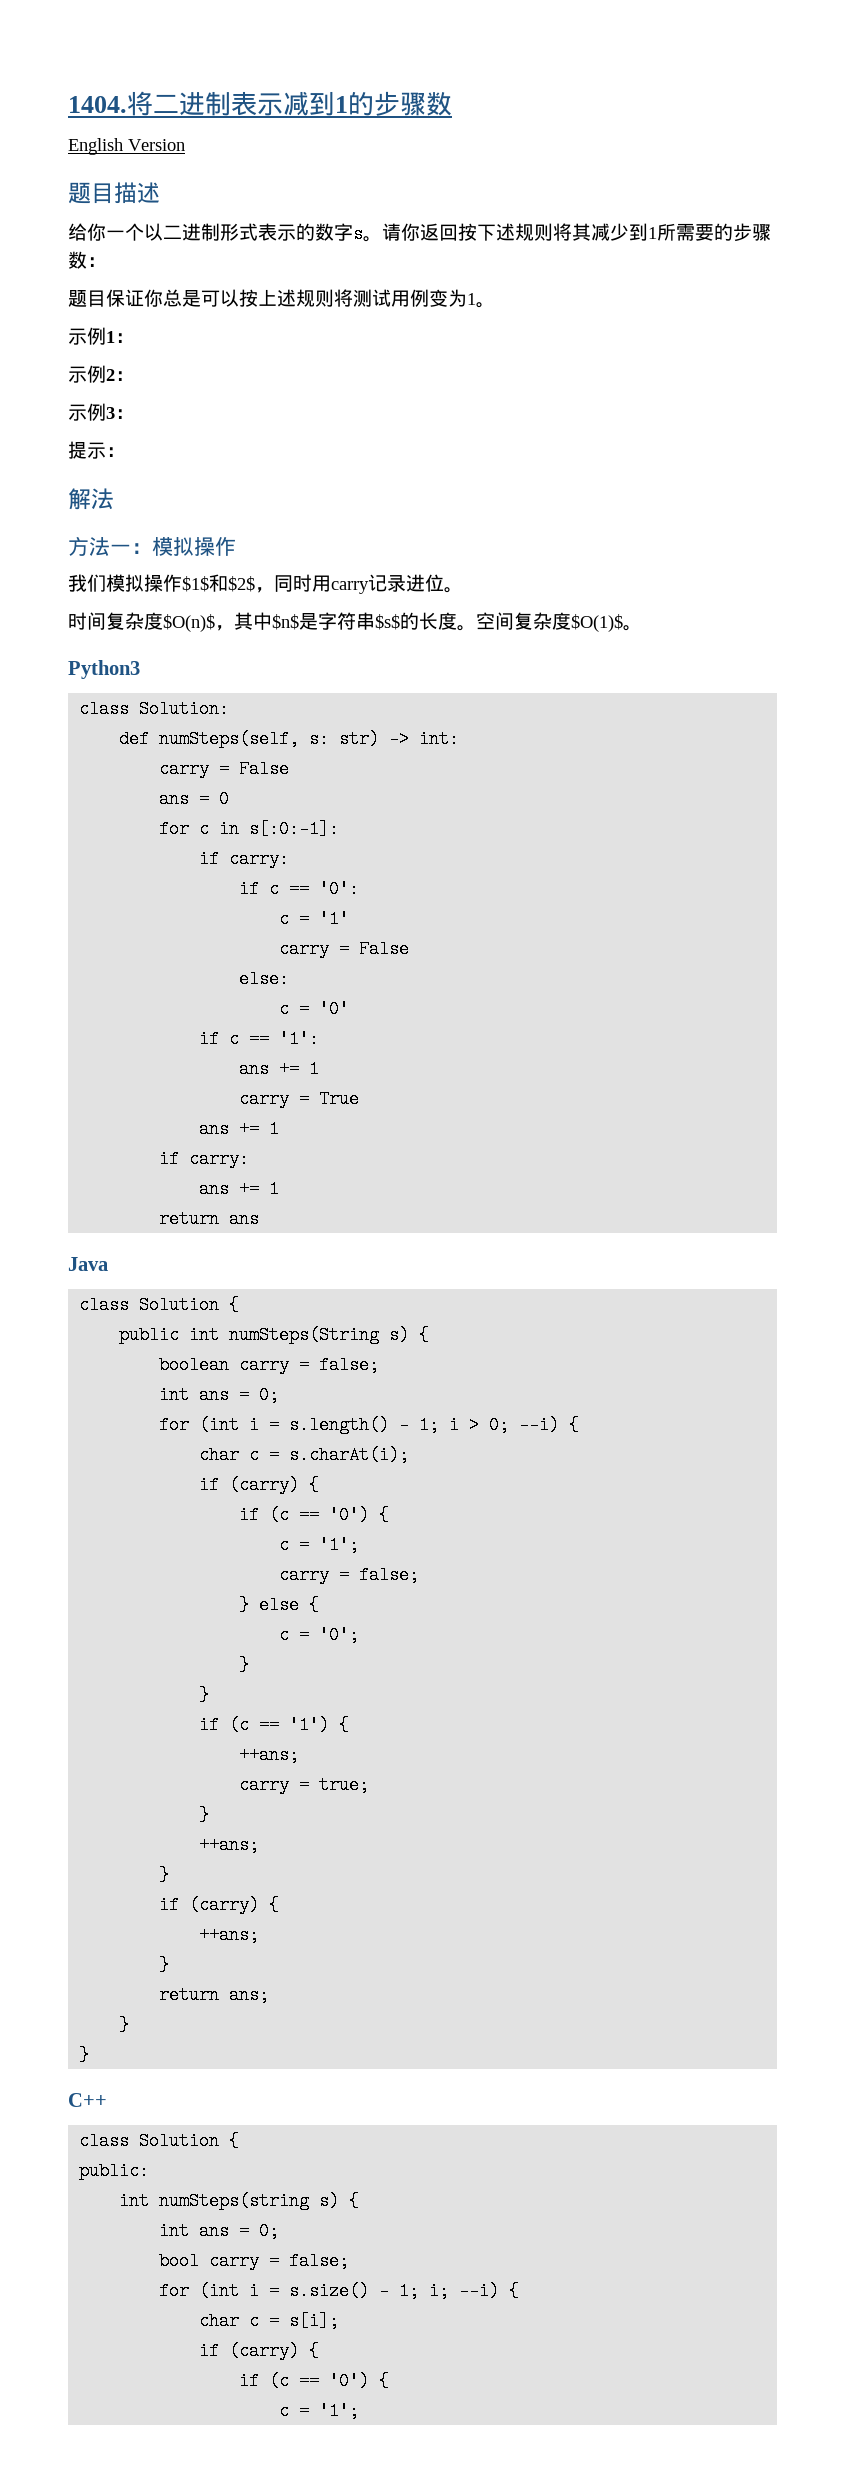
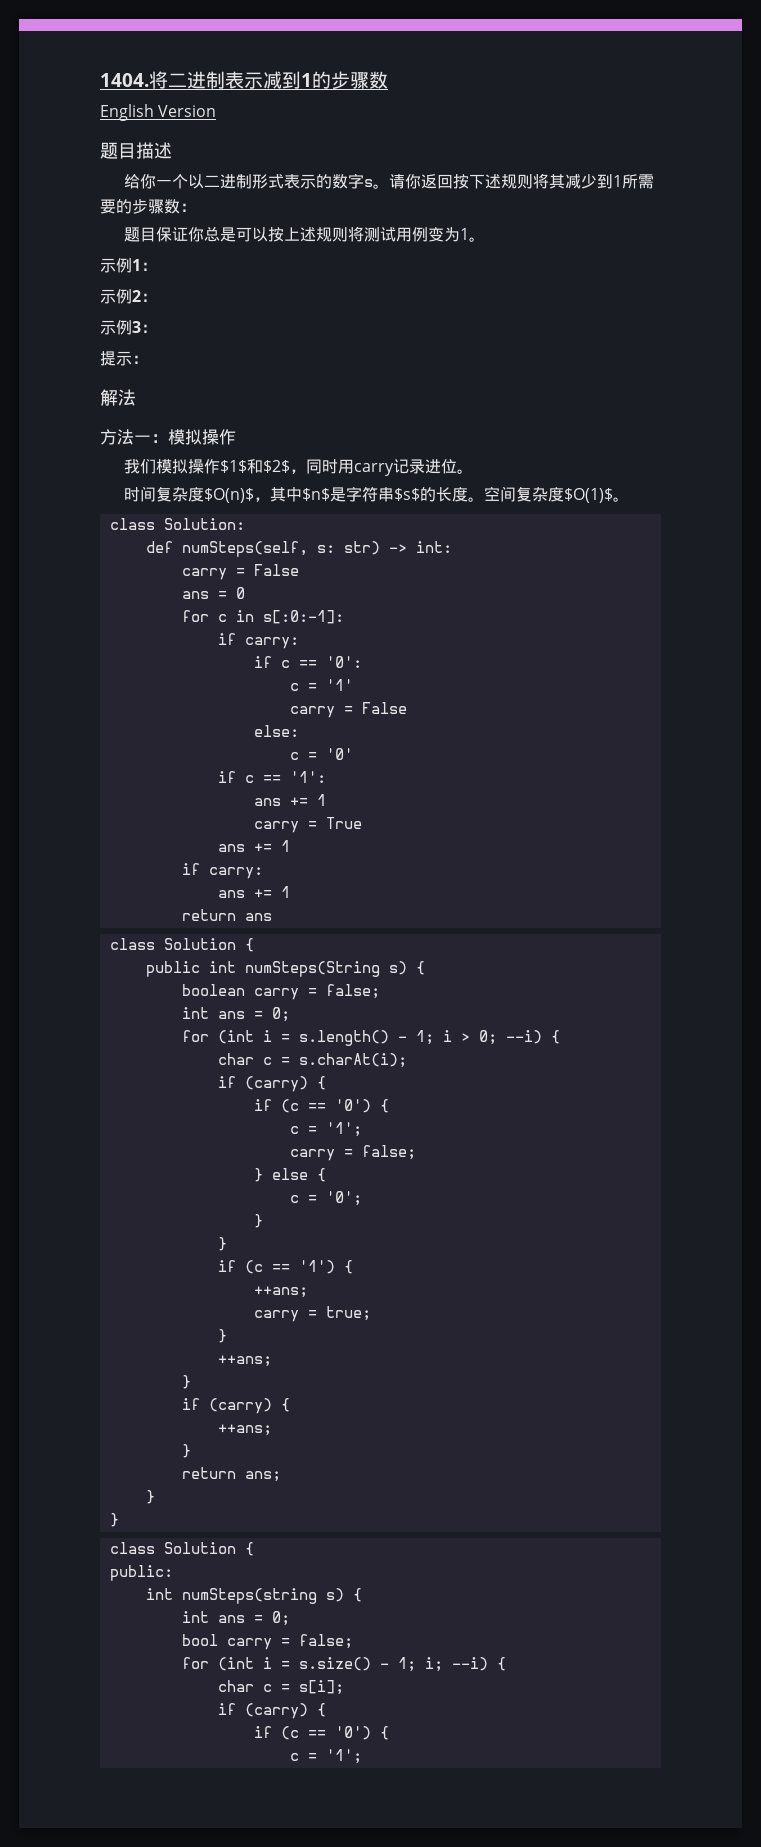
[68,660,140,679] // Python3 -> (630, 499) none
[68,1257,108,1271] // Java -> (272, 917) none
[68,2093,107,2107] // C++ -> (119, 1520) none

